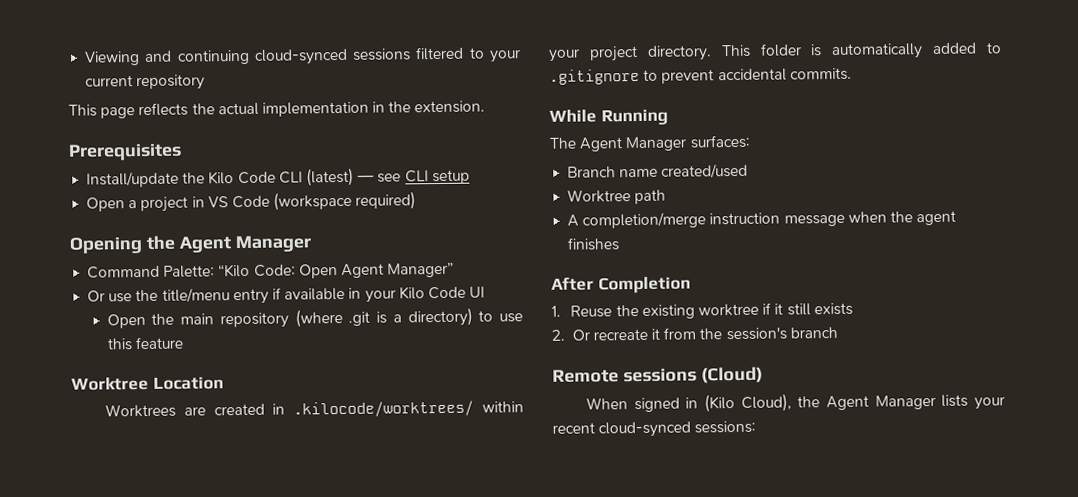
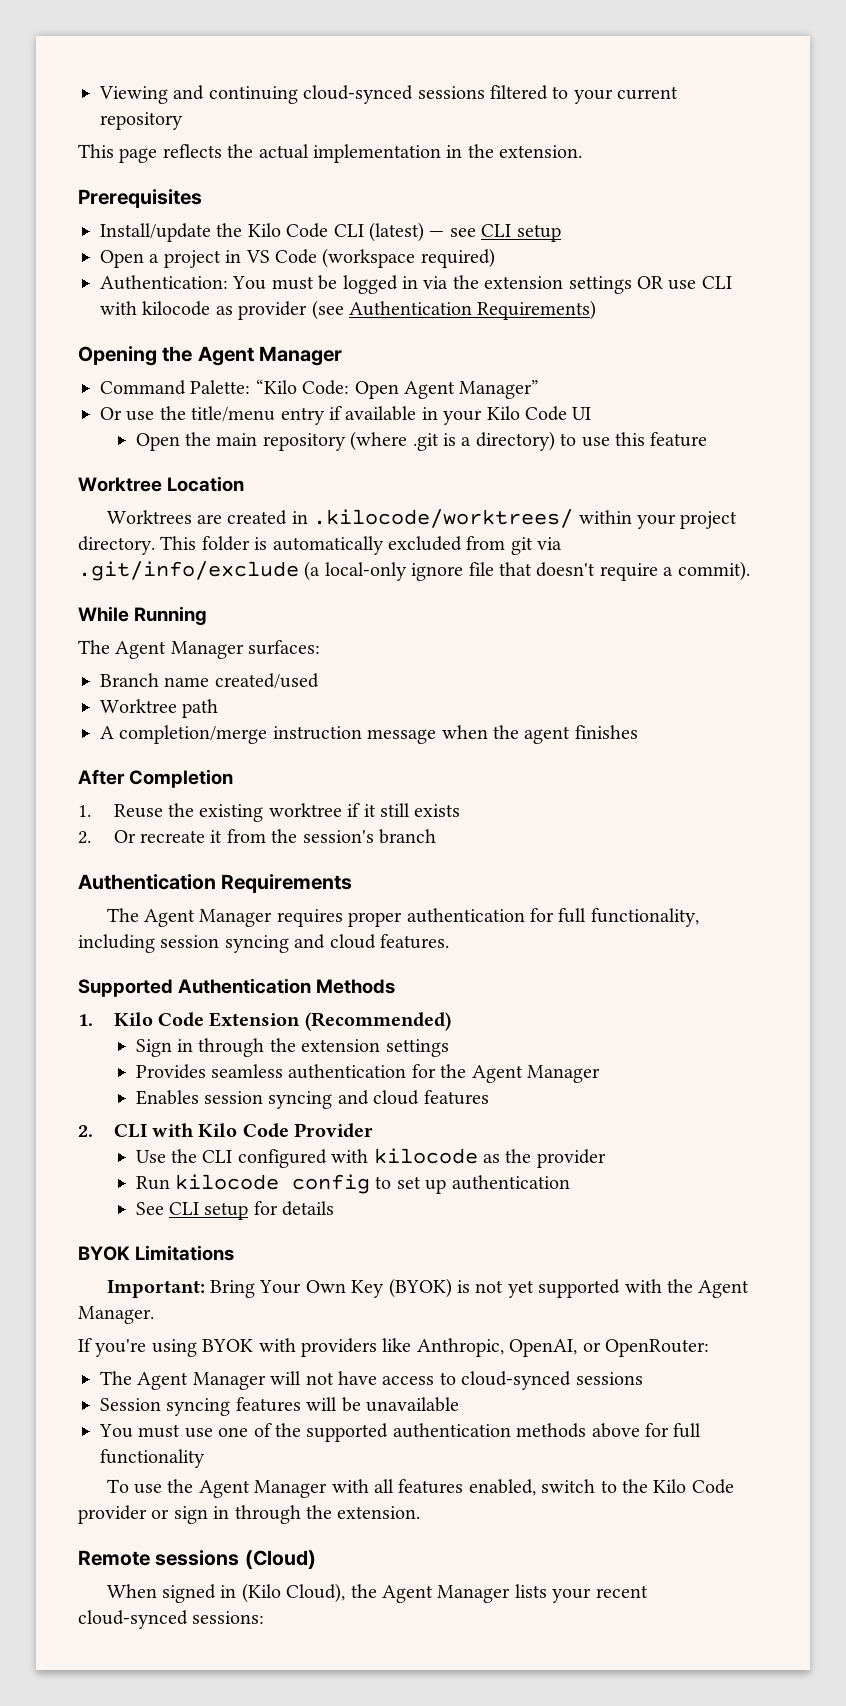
(417, 200) none -> [100,275,732,294] [100,300,597,320] // Authentication: You must be logged in via the extension settings OR use CLI with kilocode as provider (see Authentication Requirements)
[932,42,1002,55] [549,67,852,85] added to .gitignore to prevent accidental commits. -> [388,536,563,555] [78,561,750,581] excluded from git via .git/info/exclude (a local-only ignore file that doesn't require a commit).
(838, 332) none -> [78,874,353,893] [106,908,699,927] [78,934,449,953] [78,978,396,997] [78,1012,451,1031] [135,1038,449,1057] [135,1064,600,1083] [135,1090,489,1109] [78,1123,374,1138] [135,1148,606,1168] [135,1174,570,1194] [135,1201,335,1220] [78,1245,235,1261] [106,1278,750,1298] [78,1306,154,1324] [78,1338,709,1357] [100,1371,643,1390] [100,1397,459,1416] [99,1423,702,1442] [100,1449,205,1468] [106,1479,734,1498] [78,1505,421,1524] // Authentication Requirements // The Agent Manager requires proper authentication for full functionality, including session syncing and cloud features. // Supported Authentication Methods // 1. Kilo Code Extension (Recommended) // Sign in through the extension settings // Provides seamless authentication for the Agent Manager // Enables session syncing and cloud features // 2. CLI with Kilo Code Provider // Use the CLI configured with kilocode as the provider // Run kilocode config to set up authentication // See CLI setup for details // BYOK Limitations // Important: Bring Your Own Key (BYOK) is not yet supported with the Agent Manager. // If you're using BYOK with providers like Anthropic, OpenAI, or OpenRouter: // The Agent Manager will not have access to cloud-synced sessions // Session syncing features will be unavailable // You must use one of the supported authentication methods above for full functionality // To use the Agent Manager with all features enabled, switch to the Kilo Code provider or sign in through the extension.

